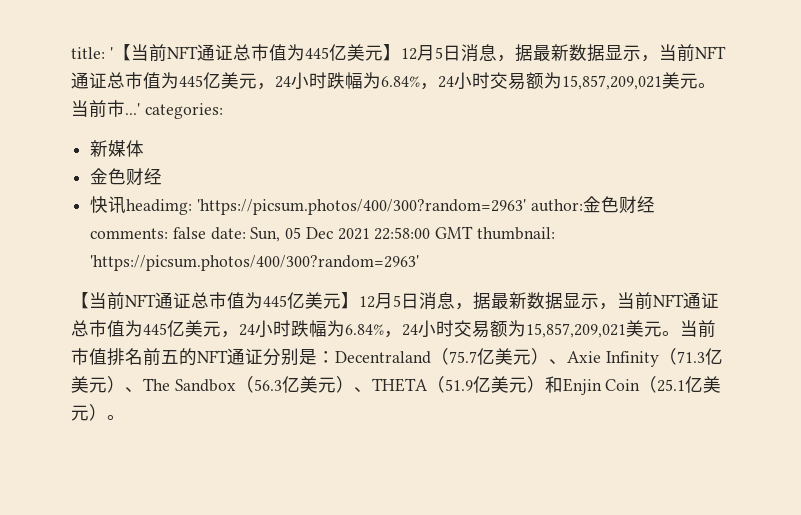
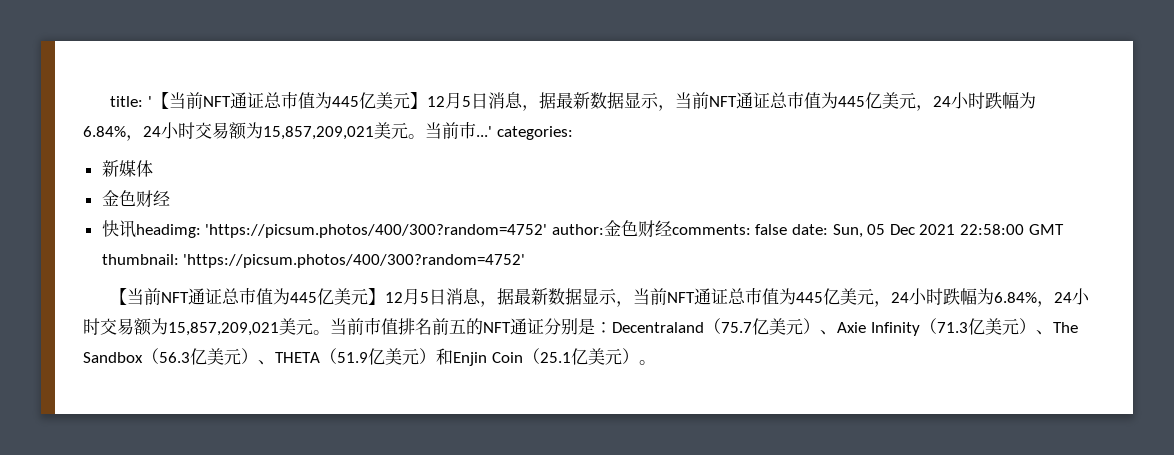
[196,199,526,215] 'https://picsum.photos/400/300?random=2963' -> [205,224,548,238] 'https://picsum.photos/400/300?random=4752'
[90,255,420,271] 'https://picsum.photos/400/300?random=2963' -> [183,254,526,268] 'https://picsum.photos/400/300?random=4752'

